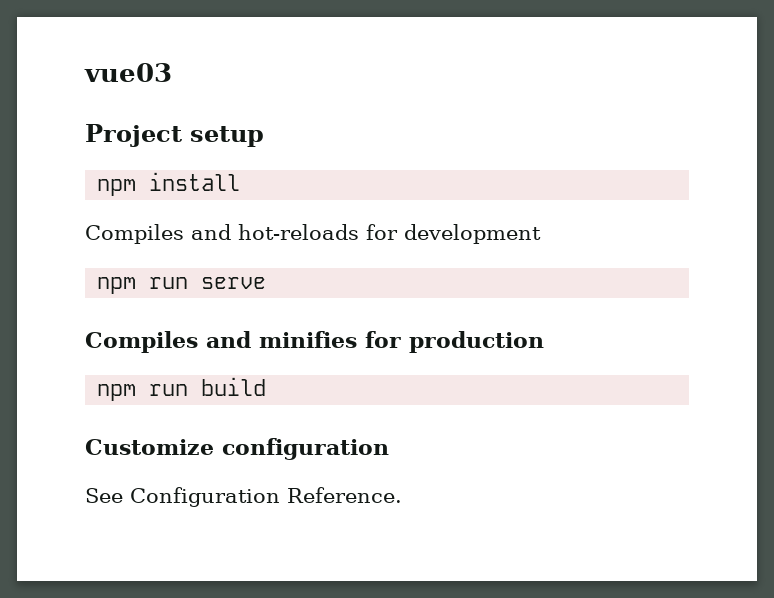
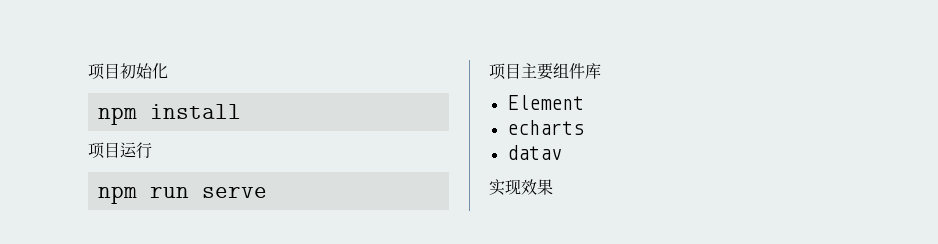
[84,63,172,82] [85,124,264,147] vue03 // Project setup -> [88,63,168,80] 项目初始化
[85,224,541,244] [97,277,267,294] [85,331,544,353] [97,377,267,401] [85,438,389,460] [85,487,402,507] Compiles and hot-reloads for development // npm run serve // Compiles and minifies for production // npm run build // Customize configuration // See Configuration Reference. -> [88,142,152,159] [97,186,267,204] [489,63,601,80] [506,95,584,110] [506,120,584,135] [506,145,562,160] [489,179,553,196] 项目运行 // npm run serve // 项目主要组件库 // Element // echarts // datav // 实现效果

